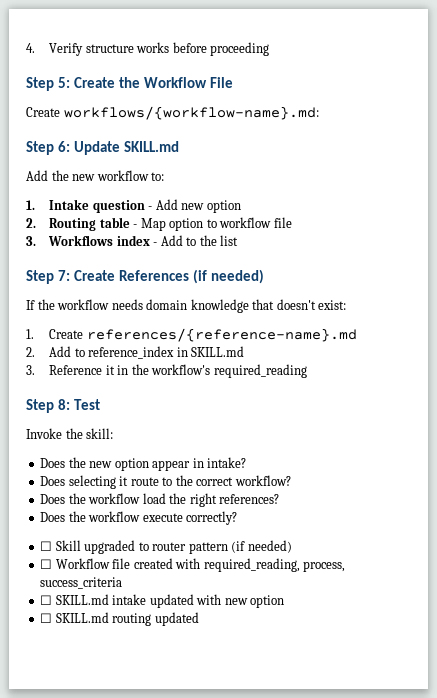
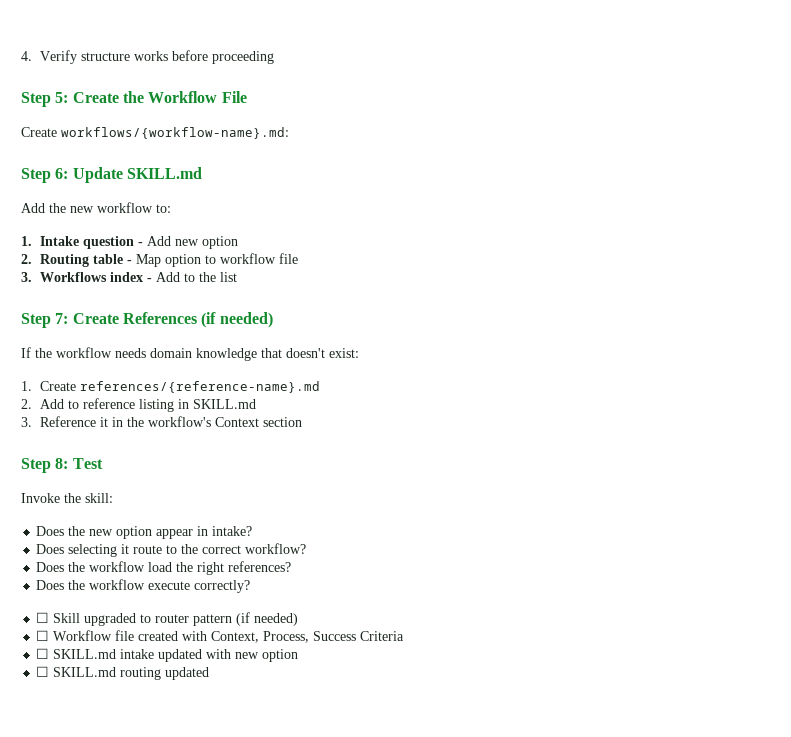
[88,346,175,359] reference_index -> [83,398,175,412] reference listing
[213,364,307,378] required_reading -> [215,417,303,427] Context section
[203,558,346,572] [40,577,123,589] required_reading, process, success_criteria -> [211,631,405,643] Context, Process, Success Criteria

